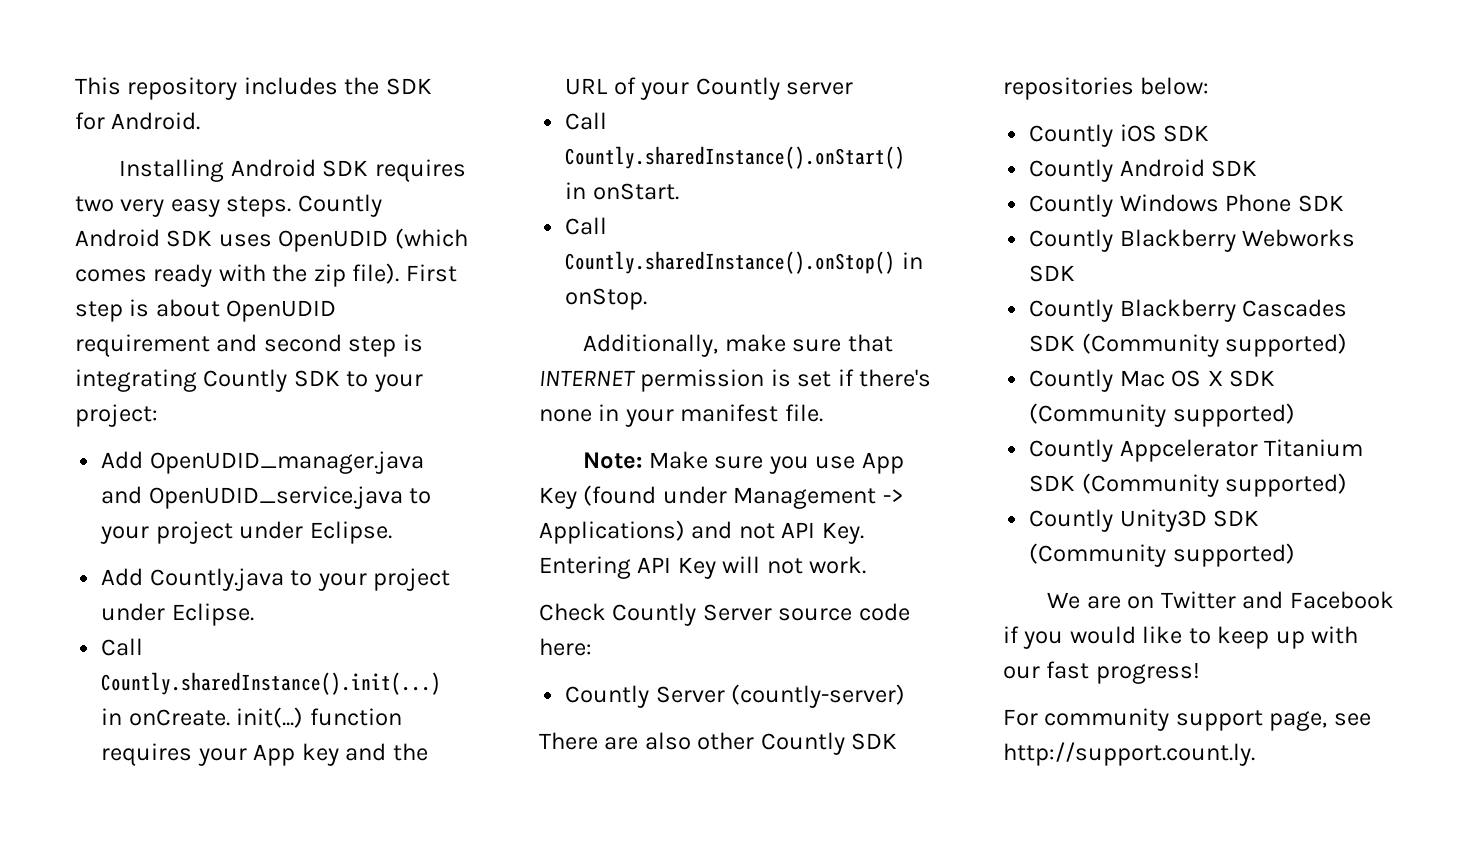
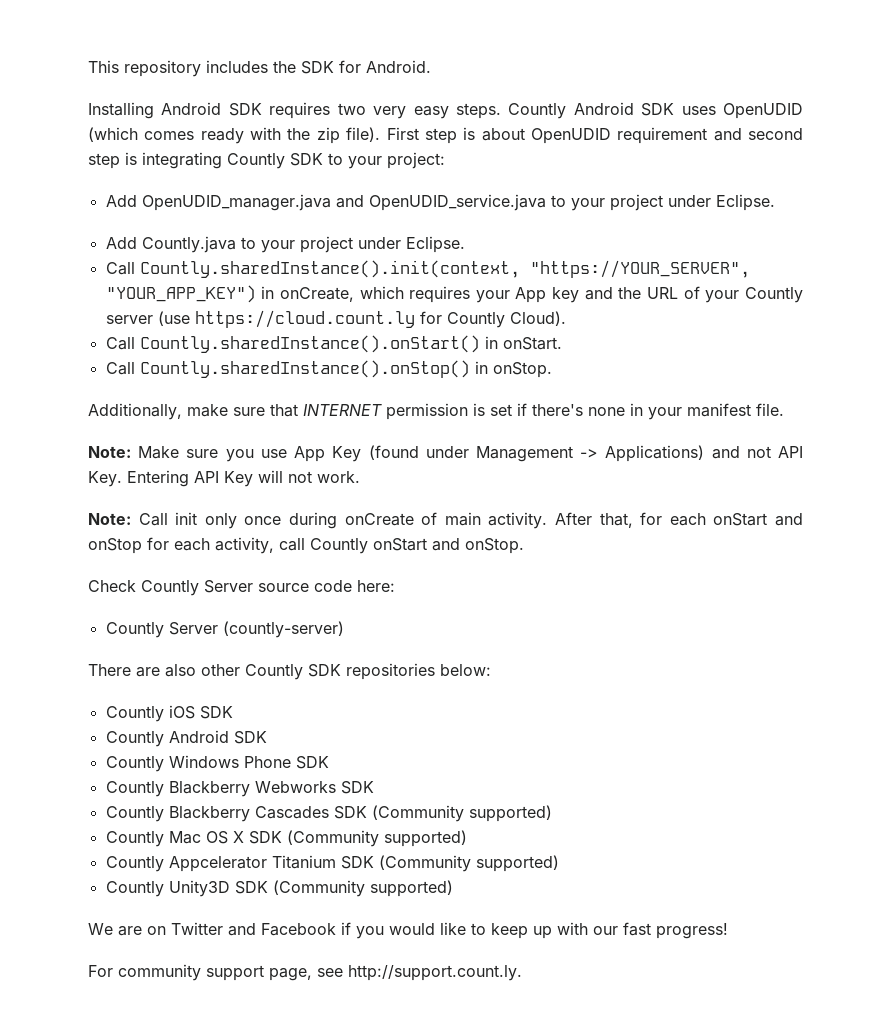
[101,672,442,695] [101,707,402,728] Countly.sharedInstance().init(...) in onCreate. init(...) function -> [139,260,750,278] [105,285,404,303] Countly.sharedInstance().init(context, "https://YOUR_SERVER", "YOUR_APP_KEY") in onCreate, which
(854, 88) none -> [157,310,566,328] (use https://cloud.count.ly for Countly Cloud).
(867, 565) none -> [88,512,804,529] [88,537,524,554] // Note: Call init only once during onCreate of main activity. After that, for each onStart and onStop for each activity, call Countly onStart and onStop.

